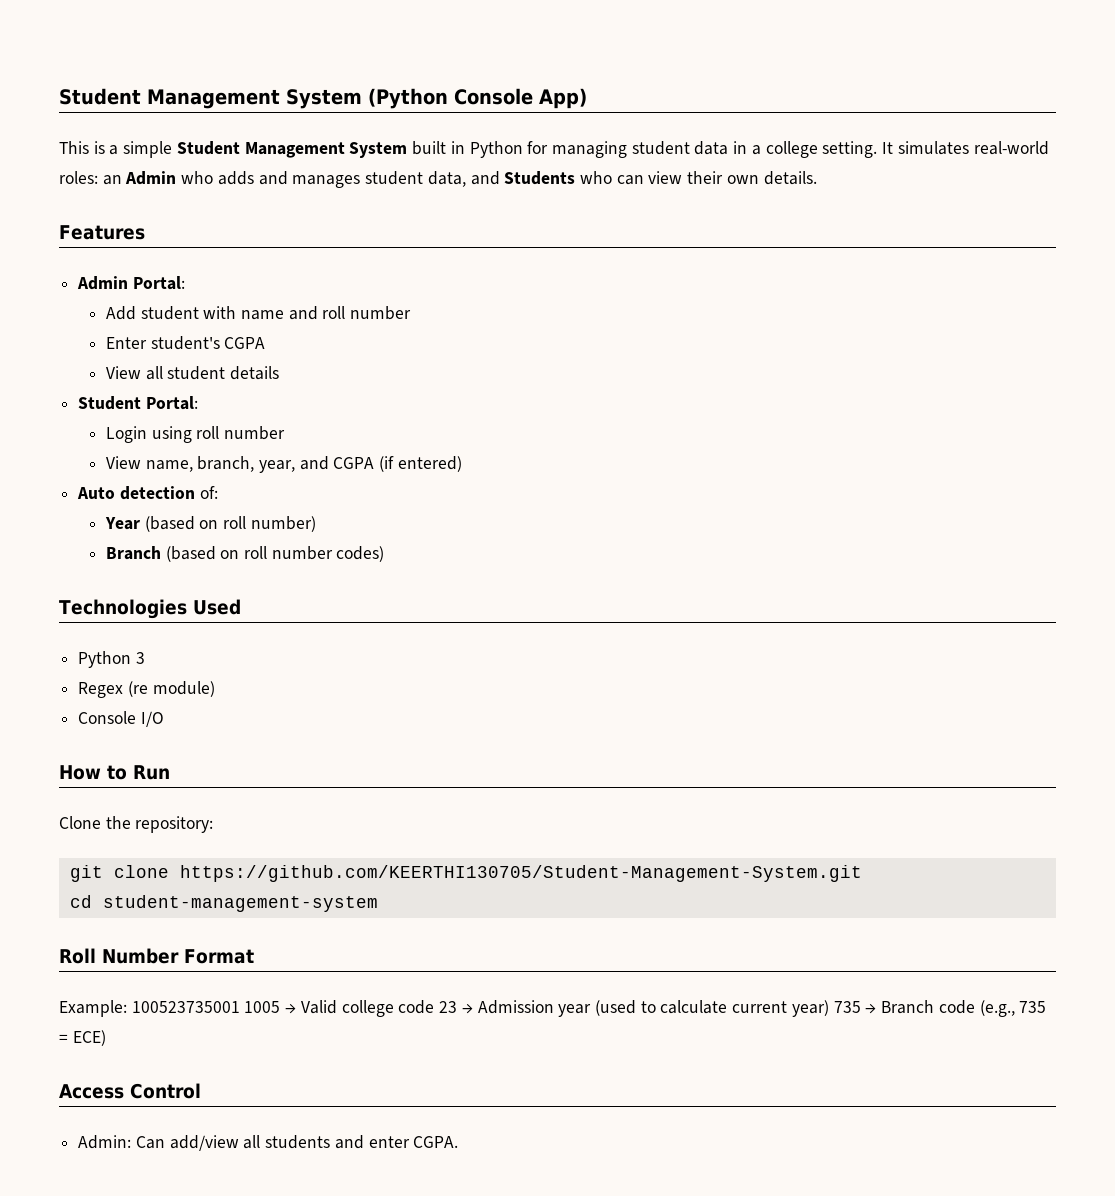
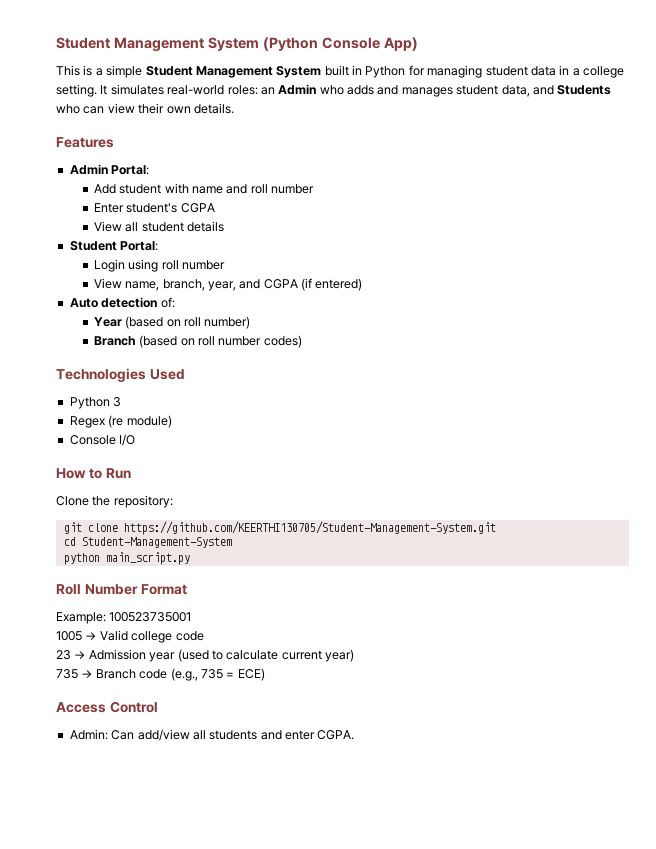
[102,895,378,912] student-management-system -> [81,537,232,548] [63,552,190,565] Student-Management-System // python main_script.py
(240, 1007) none -> (192, 617) //
(435, 1007) none -> (204, 636) //
(829, 1008) none -> (354, 655) //

